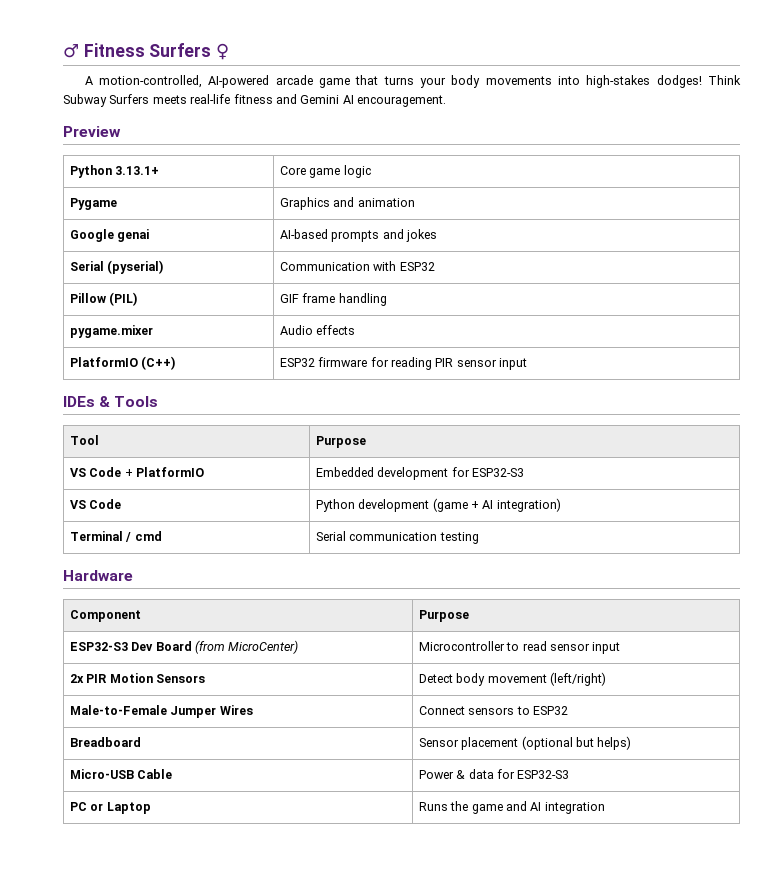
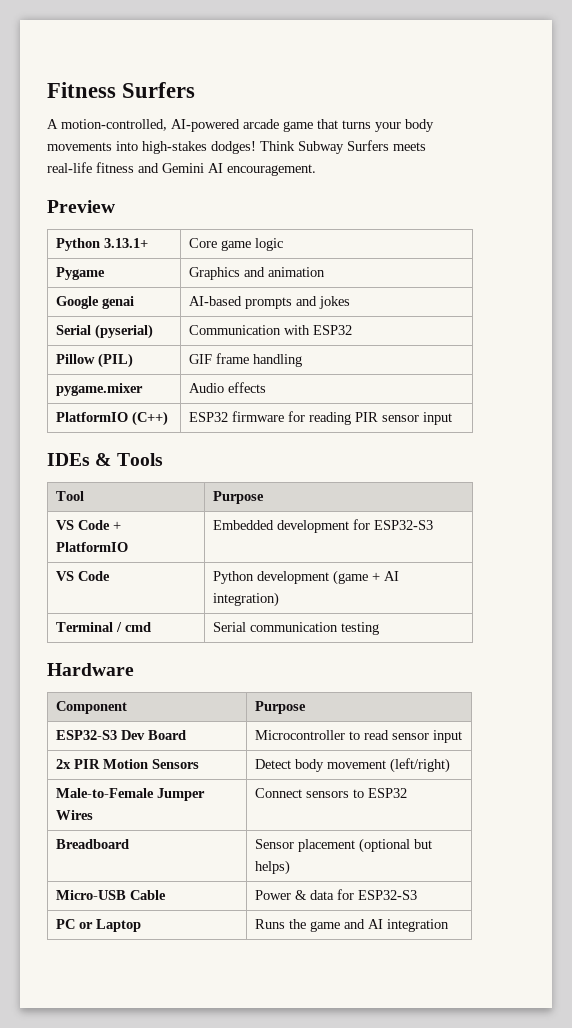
[63,44,79,58] ♂ -> (47, 90) none
[216,43,230,60] ♀ -> (196, 90) none
[194,640,299,654] (from MicroCenter) -> (186, 735) none

